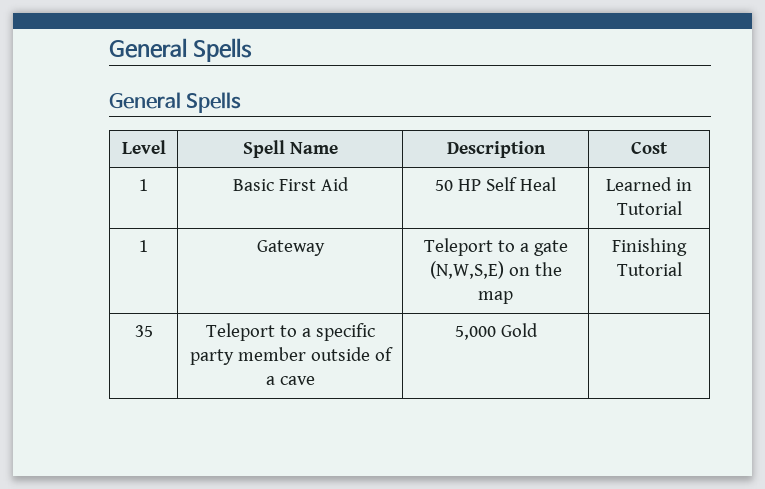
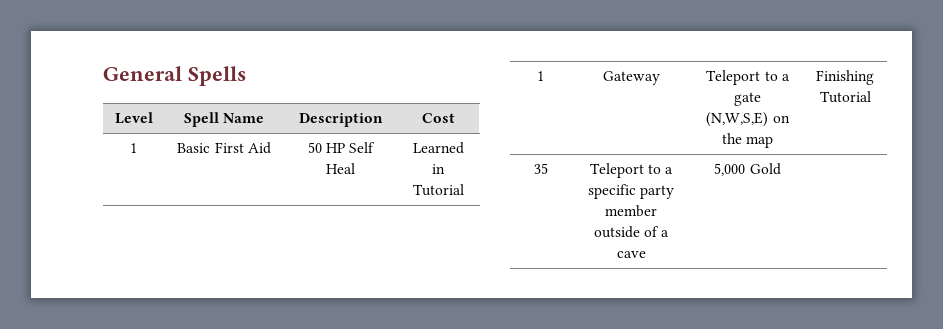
[109,38,252,62] [109,92,242,113] General Spells // General Spells -> [103,66,246,86] General Spells

